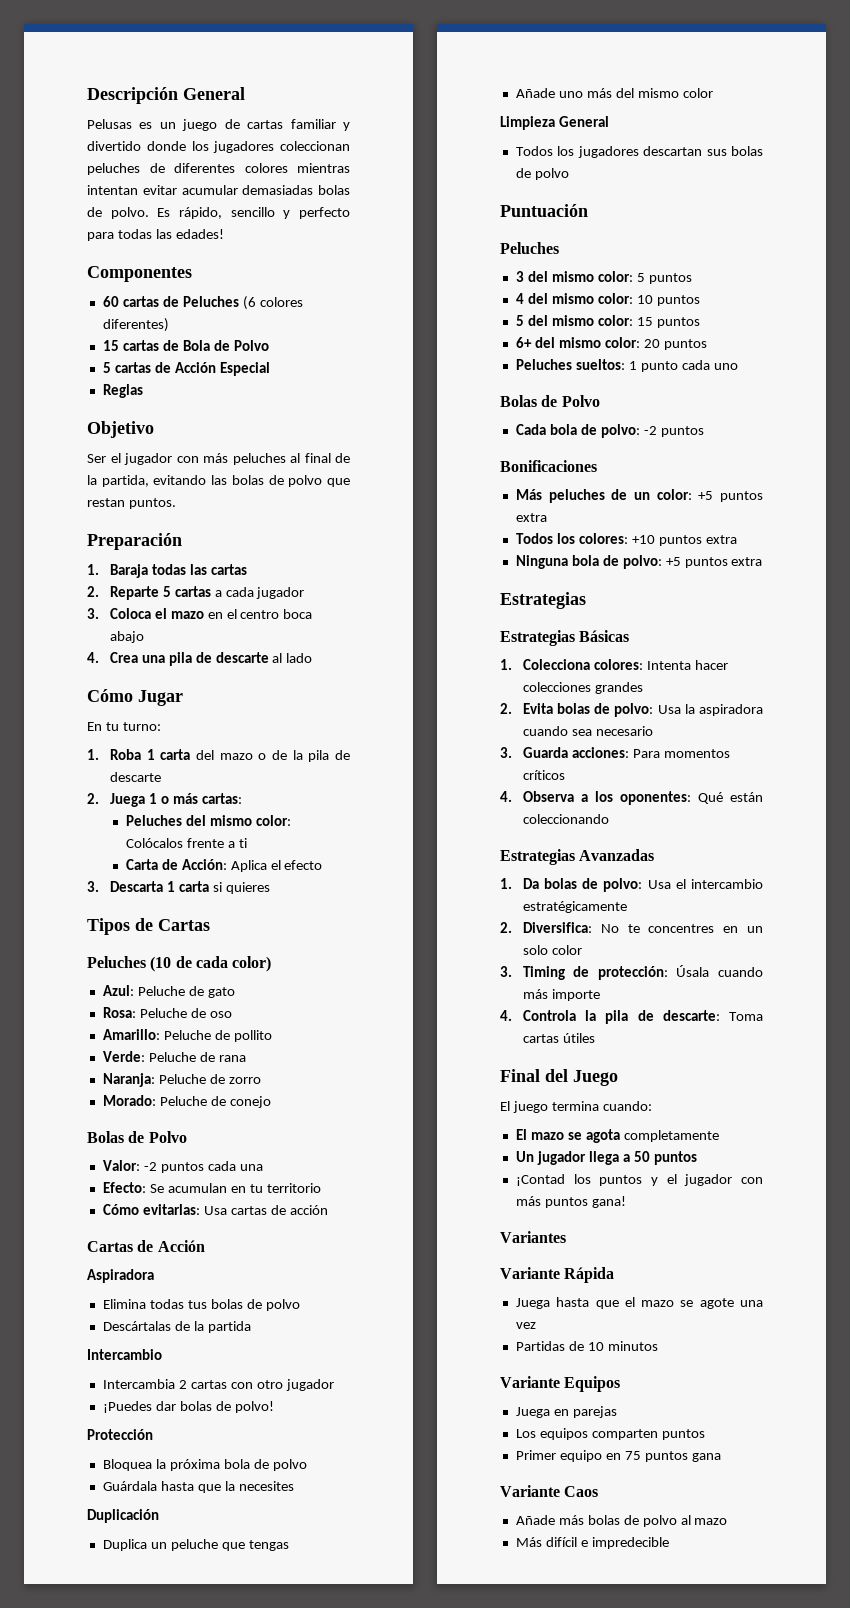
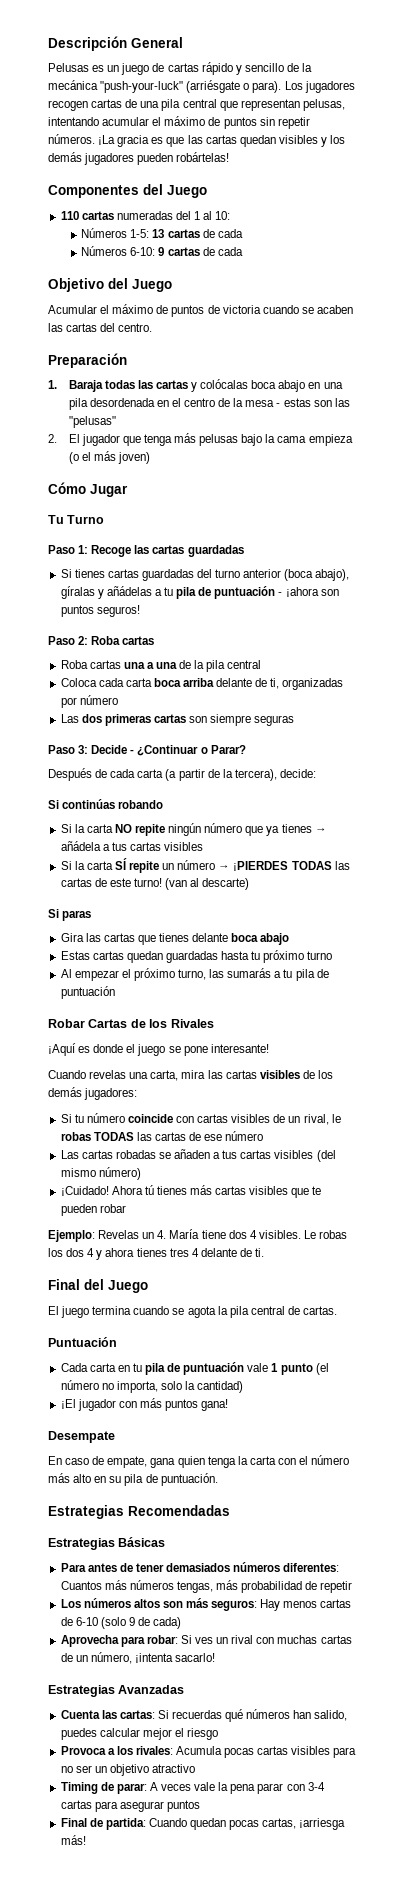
[290,119,350,131] [87,141,350,153] [87,163,350,175] [87,185,350,195] [87,207,350,219] [87,229,224,241] [87,266,192,282] [102,296,303,310] [102,318,169,332] [102,340,269,351] [102,362,270,376] [102,384,143,398] [87,421,154,438] [87,453,350,465] [87,475,351,487] [87,498,176,509] familiar y divertido donde los jugadores coleccionan peluches de diferentes colores mientras intentan evitar acumular demasiadas bolas de polvo. Es rápido, sencillo y perfecto para todas las edades! // Componentes // 60 cartas de Peluches (6 colores diferentes) // 15 cartas de Bola de Polvo // 5 cartas de Acción Especial // Reglas // Objetivo // Ser el jugador con más peluches al final de la partida, evitando las bolas de polvo que restan puntos. -> [201,62,313,75] [48,80,355,93] [48,99,345,111] [48,116,310,129] [48,134,346,147] [48,152,230,165] [48,184,207,198] [60,211,231,220] [81,228,243,238] [81,246,243,256] [48,278,172,292] [48,304,353,317] [48,323,153,332] rápido y sencillo de la mecánica "push-your-luck" (arriésgate o para). Los jugadores recogen cartas de una pila central que representan pelusas, intentando acumular el máximo de puntos sin repetir números. ¡La gracia es que las cartas quedan visibles y los demás jugadores pueden robártelas! // Componentes del Juego // 110 cartas numeradas del 1 al 10: // Números 1-5: 13 cartas de cada // Números 6-10: 9 cartas de cada // Objetivo del Juego // Acumular el máximo de puntos de victoria cuando se acaben las cartas del centro.
[87,586,305,600] [87,608,313,619] [109,631,144,643] [87,652,313,666] [87,689,183,706] [87,722,161,731] [87,749,350,762] [109,772,161,782] [87,793,242,807] [125,815,291,826] [125,838,247,848] [125,859,323,872] [87,881,270,894] [87,918,210,935] [87,956,272,972] [102,985,235,998] [102,1007,232,1018] [102,1029,272,1042] [102,1051,246,1062] [102,1073,261,1087] [102,1095,271,1108] [87,1131,187,1143] [102,1160,263,1173] [102,1182,321,1193] [102,1204,328,1215] [87,1240,205,1252] [87,1269,154,1283] [102,1299,300,1311] [102,1321,251,1333] [87,1349,162,1360] [102,1379,334,1391] [102,1401,274,1413] [87,1429,153,1440] [102,1459,307,1471] [102,1481,294,1493] [87,1509,159,1523] [102,1539,289,1551] [515,88,713,98] [500,116,609,130] [515,146,763,158] [515,168,569,180] [500,204,588,217] [500,242,559,254] [515,271,692,284] [515,293,700,306] [515,315,700,328] [515,337,707,350] [515,359,738,372] [500,395,600,407] [515,424,704,438] [500,460,597,472] [515,489,763,503] [515,513,547,522] [515,533,737,546] [515,555,763,569] [500,592,586,609] [500,630,630,646] [500,659,728,670] [522,682,643,694] [500,703,763,717] [522,726,653,736] [500,747,730,758] [522,770,565,780] [500,791,763,805] [522,814,609,824] [500,849,655,865] [500,878,763,892] [522,901,627,913] [500,922,763,933] [522,945,582,955] [500,965,763,980] [522,989,600,1001] [500,1010,763,1024] [522,1033,595,1043] // 2. Reparte 5 cartas a cada jugador // 3. Coloca el mazo en el centro boca abajo // 4. Crea una pila de descarte al lado // Cómo Jugar // En tu turno: // 1. Roba 1 carta del mazo o de la pila de descarte // 2. Juega 1 o más cartas: // Peluches del mismo color: Colócalos frente a ti // Carta de Acción: Aplica el efecto // 3. Descarta 1 carta si quieres // Tipos de Cartas // Peluches (10 de cada color) // Azul: Peluche de gato // Rosa: Peluche de oso // Amarillo: Peluche de pollito // Verde: Peluche de rana // Naranja: Peluche de zorro // Morado: Peluche de conejo // Bolas de Polvo // Valor: -2 puntos cada una // Efecto: Se acumulan en tu territorio // Cómo evitarlas: Usa cartas de acción // Cartas de Acción // Aspiradora // Elimina todas tus bolas de polvo // Descártalas de la partida // Intercambio // Intercambia 2 cartas con otro jugador // ¡Puedes dar bolas de polvo! // Protección // Bloquea la próxima bola de polvo // Guárdala hasta que la necesites // Duplicación // Duplica un peluche que tengas // Añade uno más del mismo color // Limpieza General // Todos los jugadores descartan sus bolas de polvo // Puntuación // Peluches // 3 del mismo color: 5 puntos // 4 del mismo color: 10 puntos // 5 del mismo color: 15 puntos // 6+ del mismo color: 20 puntos // Peluches sueltos: 1 punto cada uno // Bolas de Polvo // Cada bola de polvo: -2 puntos // Bonificaciones // Más peluches de un color: +5 puntos extra // Todos los colores: +10 puntos extra // Ninguna bola de polvo: +5 puntos extra // Estrategias // Estrategias Básicas // 1. Colecciona colores: Intenta hacer colecciones grandes // 2. Evita bolas de polvo: Usa la aspiradora cuando sea necesario // 3. Guarda acciones: Para momentos críticos // 4. Observa a los oponentes: Qué están coleccionando // Estrategias Avanzadas // 1. Da bolas de polvo: Usa el intercambio estratégicamente // 2. Diversifica: No te concentres en un solo color // 3. Timing de protección: Úsala cuando más importe // 4. Controla la pila de descarte: Toma cartas útiles -> [190,379,343,392] [68,398,350,410] [68,416,116,428] [48,433,353,446] [68,451,150,464] [48,482,128,497] [48,515,105,524] [48,545,244,557] [60,569,350,581] [60,586,339,599] [60,605,140,617] [48,636,155,645] [60,660,262,672] [60,678,344,690] [60,695,118,708] [60,714,295,726] [48,745,246,756] [48,768,316,781] [48,799,164,809] [60,823,327,836] [60,841,204,851] [60,858,350,873] [60,878,250,890] [48,909,92,921] [60,933,290,945] [60,950,333,963] [60,968,329,981] [60,986,115,999] [48,1019,214,1028] [48,1043,269,1056] [48,1070,333,1081] [48,1087,138,1100] [60,1113,341,1125] [60,1131,264,1141] [60,1149,336,1162] [60,1167,141,1180] [60,1185,322,1198] [60,1204,126,1216] [48,1229,348,1242] [48,1248,265,1260] y colócalas boca abajo en una pila desordenada en el centro de la mesa - estas son las "pelusas" // 2. El jugador que tenga más pelusas bajo la cama empieza (o el más joven) // Cómo Jugar // Tu Turno // Paso 1: Recoge las cartas guardadas // Si tienes cartas guardadas del turno anterior (boca abajo), gíralas y añádelas a tu pila de puntuación - ¡ahora son puntos seguros! // Paso 2: Roba cartas // Roba cartas una a una de la pila central // Coloca cada carta boca arriba delante de ti, organizadas por número // Las dos primeras cartas son siempre seguras // Paso 3: Decide - ¿Continuar o Parar? // Después de cada carta (a partir de la tercera), decide: // Si continúas robando // Si la carta NO repite ningún número que ya tienes → añádela a tus cartas visibles // Si la carta SÍ repite un número → ¡PIERDES TODAS las cartas de este turno! (van al descarte) // Si paras // Gira las cartas que tienes delante boca abajo // Estas cartas quedan guardadas hasta tu próximo turno // Al empezar el próximo turno, las sumarás a tu pila de puntuación // Robar Cartas de los Rivales // ¡Aquí es donde el juego se pone interesante! // Cuando revelas una carta, mira las cartas visibles de los demás jugadores: // Si tu número coincide con cartas visibles de un rival, le robas TODAS las cartas de ese número // Las cartas robadas se añaden a tus cartas visibles (del mismo número) // ¡Cuidado! Ahora tú tienes más cartas visibles que te pueden robar // Ejemplo: Revelas un 4. María tiene dos 4 visibles. Le robas los dos 4 y ahora tienes tres 4 delante de ti.
[602,1101,652,1111] [515,1129,719,1143] [515,1151,697,1165] [515,1174,677,1186] cuando: // El mazo se agota completamente // Un jugador llega a 50 puntos // ¡Contad los puntos y el -> [133,1306,338,1318] [48,1337,117,1347] [60,1362,329,1375] [60,1380,244,1393] [60,1399,76,1409] cuando se agota la pila central de cartas. // Puntuación // Cada carta en tu pila de puntuación vale 1 punto (el número no importa, solo la cantidad) // ¡El
[500,1231,566,1243] [500,1267,615,1283] [515,1297,763,1309] [515,1322,536,1329] [515,1341,658,1351] [500,1376,621,1392] [515,1406,617,1418] [515,1428,705,1440] [515,1450,721,1462] [500,1485,599,1497] [515,1515,728,1527] [515,1537,669,1549] Variantes // Variante Rápida // Juega hasta que el mazo se agote una vez // Partidas de 10 minutos // Variante Equipos // Juega en parejas // Los equipos comparten puntos // Primer equipo en 75 puntos gana // Variante Caos // Añade más bolas de polvo al mazo // Más difícil e impredecible -> [48,1431,115,1443] [48,1455,350,1468] [48,1473,218,1486] [48,1505,230,1519] [48,1537,166,1550] [60,1562,340,1572] [60,1580,353,1593] [60,1598,352,1611] [60,1617,182,1629] [60,1635,352,1647] [60,1652,216,1664] [48,1685,185,1697] [60,1709,348,1722] [60,1728,219,1740] [60,1746,357,1758] [60,1764,196,1776] [60,1782,325,1794] [60,1800,200,1812] [60,1818,346,1830] [60,1835,86,1845] Desempate // En caso de empate, gana quien tenga la carta con el número más alto en su pila de puntuación. // Estrategias Recomendadas // Estrategias Básicas // Para antes de tener demasiados números diferentes: Cuantos más números tengas, más probabilidad de repetir // Los números altos son más seguros: Hay menos cartas de 6-10 (solo 9 de cada) // Aprovecha para robar: Si ves un rival con muchas cartas de un número, ¡intenta sacarlo! // Estrategias Avanzadas // Cuenta las cartas: Si recuerdas qué números han salido, puedes calcular mejor el riesgo // Provoca a los rivales: Acumula pocas cartas visibles para no ser un objetivo atractivo // Timing de parar: A veces vale la pena parar con 3-4 cartas para asegurar puntos // Final de partida: Cuando quedan pocas cartas, ¡arriesga más!

